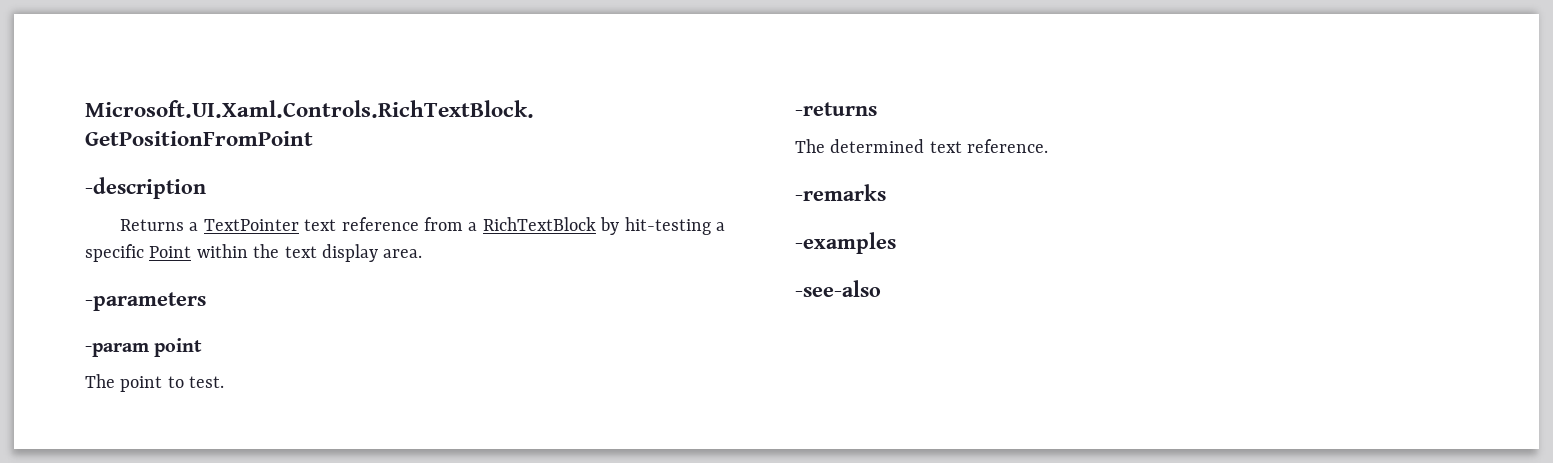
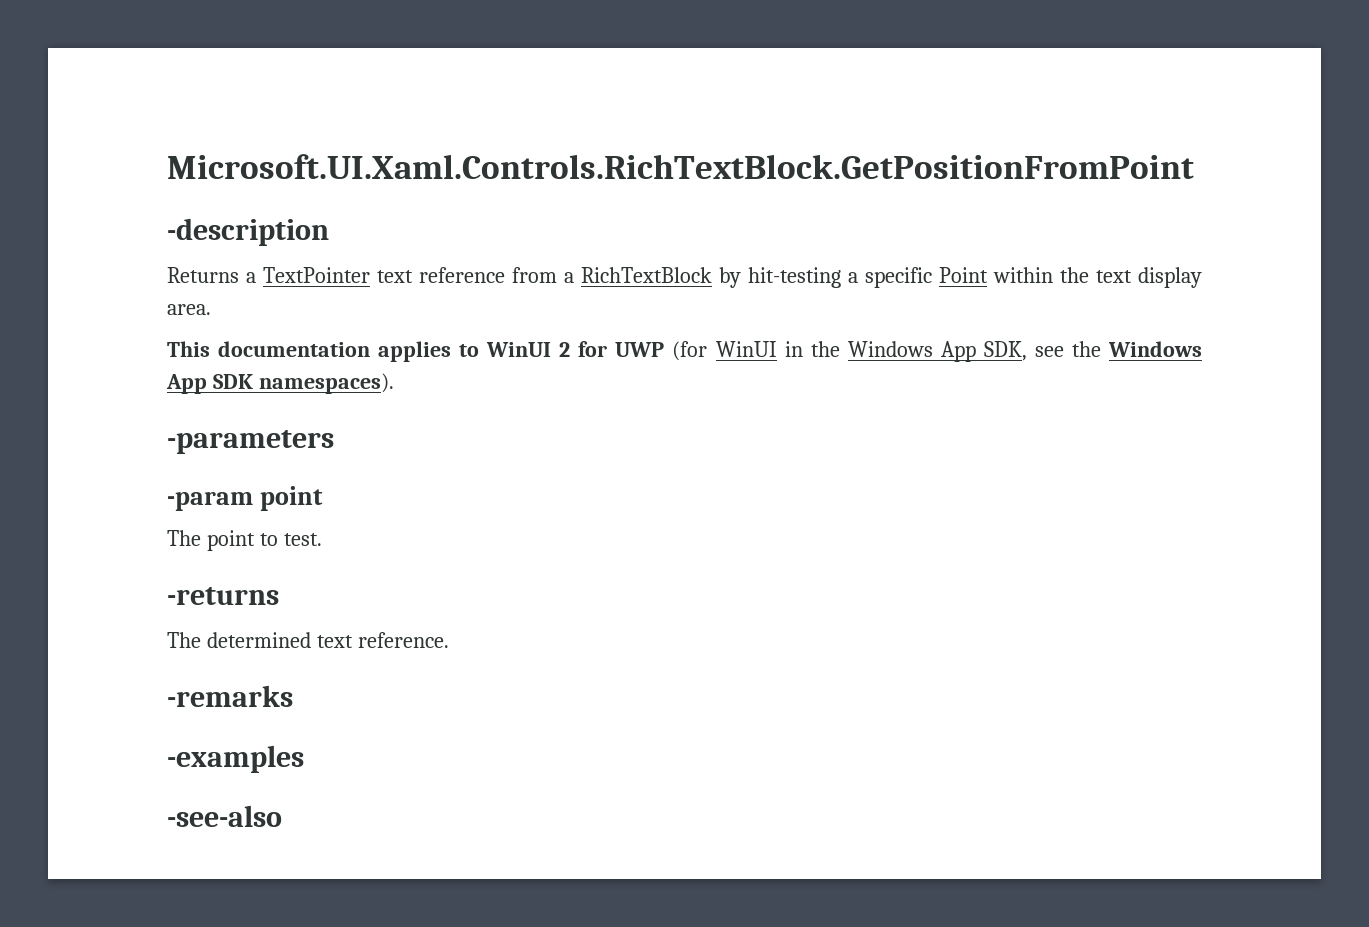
(423, 253) none -> [167,341,1202,362] [166,373,394,394] // This documentation applies to WinUI 2 for UWP (for WinUI in the Windows App SDK, see the Windows App SDK namespaces).

